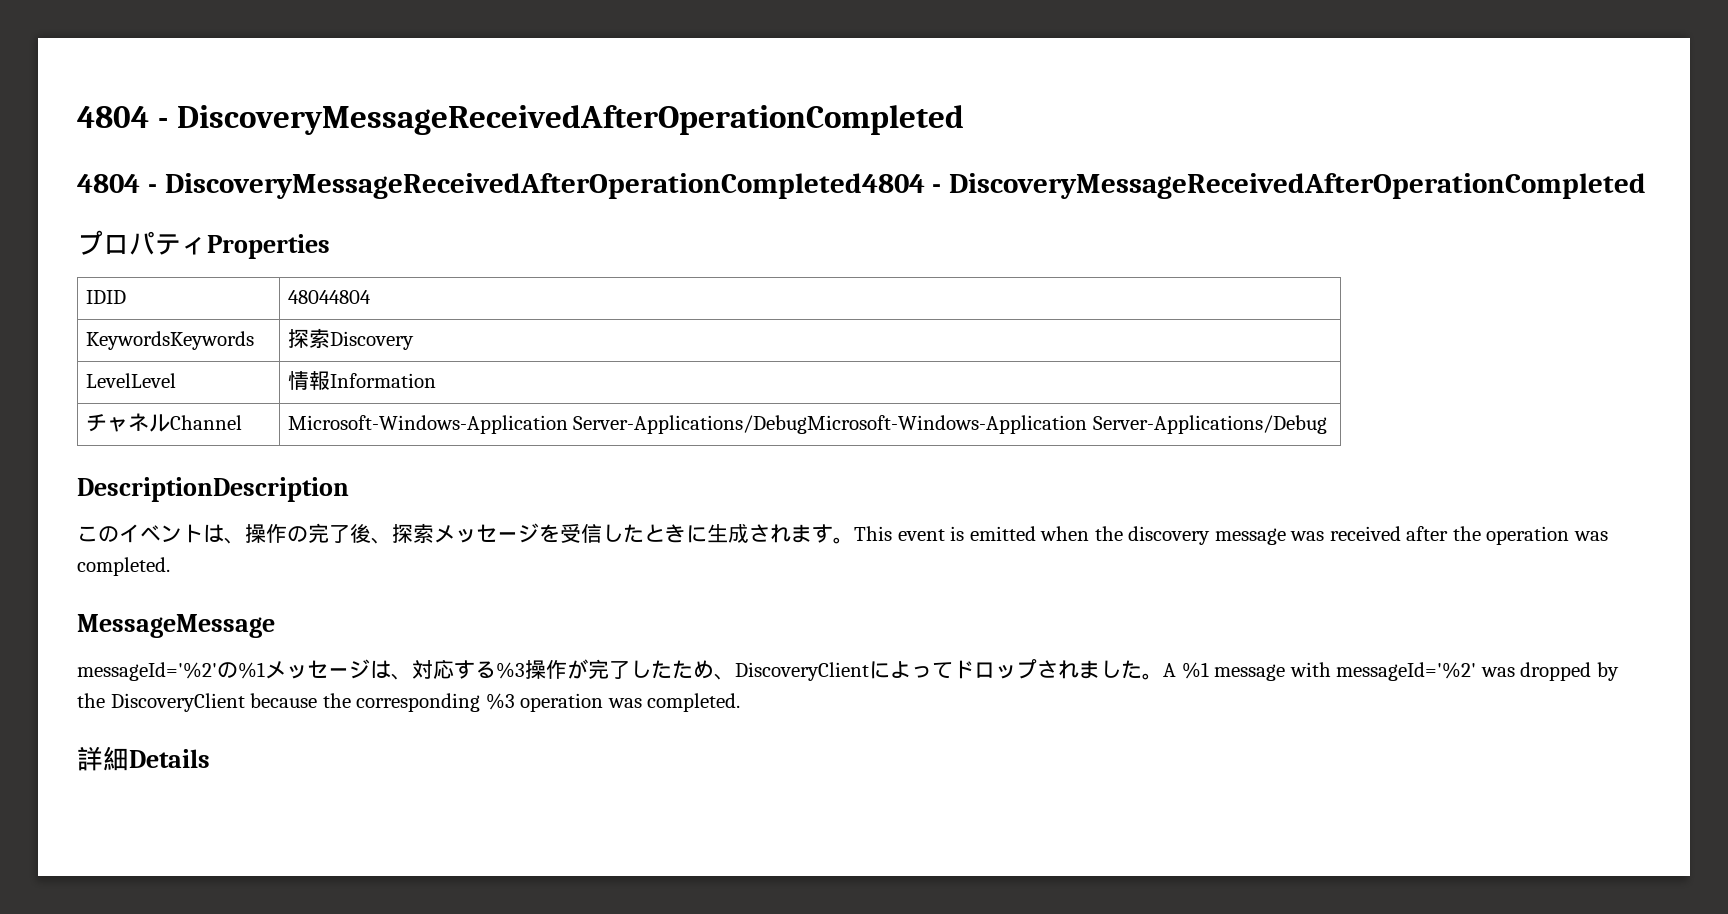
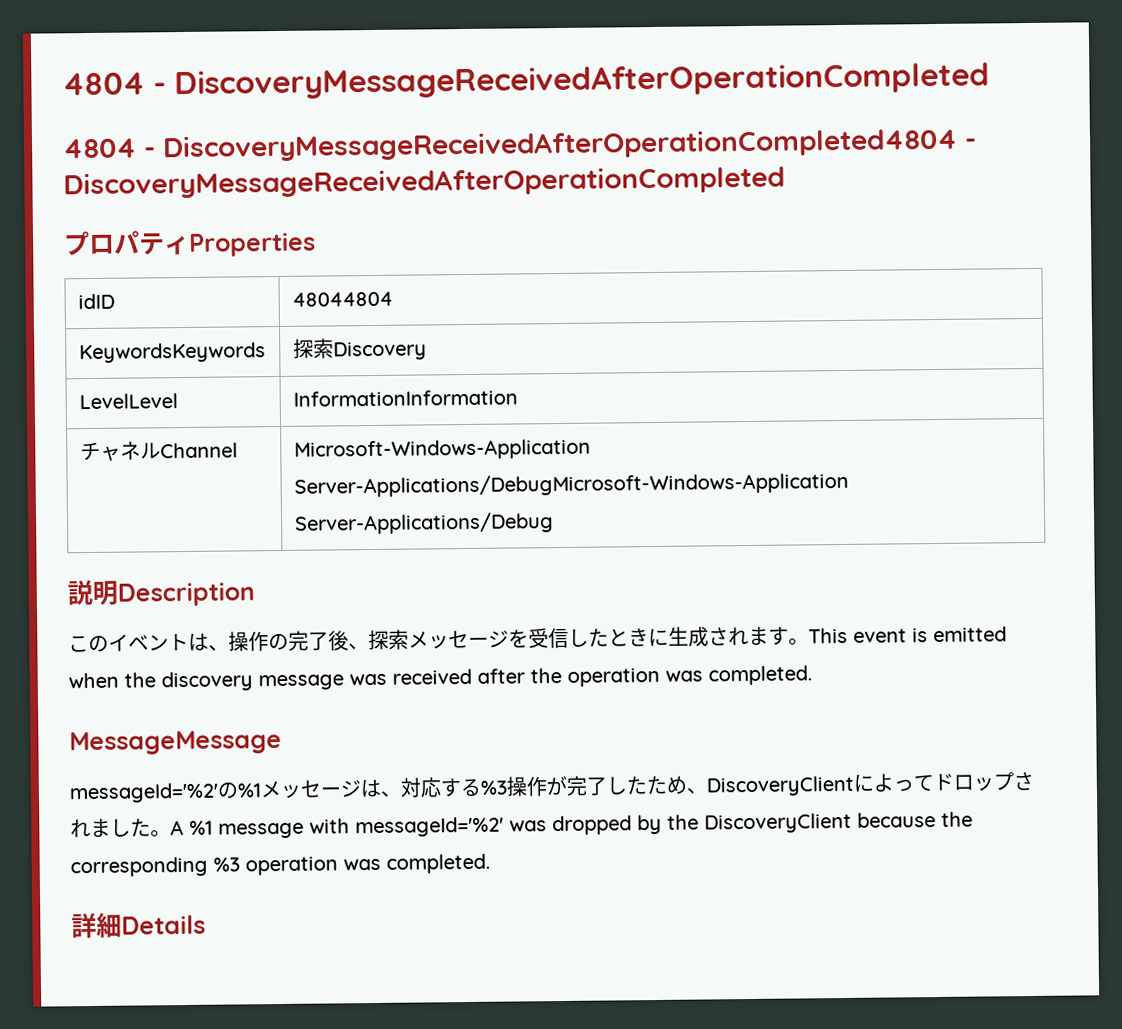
[85,290,126,304] IDID -> [77,293,115,310] idID
[287,371,436,390] 情報Information -> [292,389,518,407] InformationInformation
[77,477,349,502] DescriptionDescription -> [67,579,255,607] 説明Description

